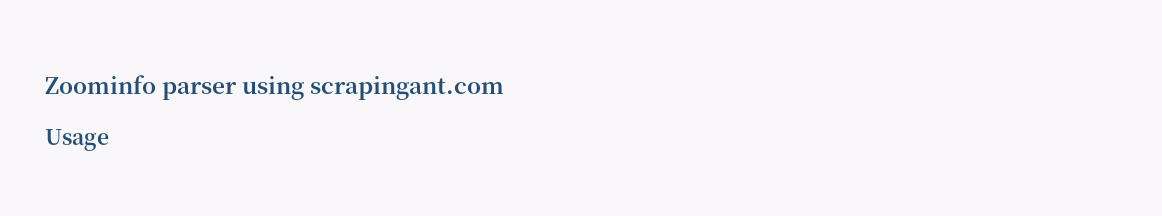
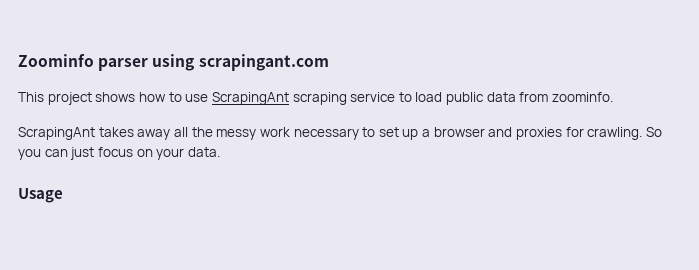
(505, 88) none -> [18,92,614,105] [18,127,662,140] [18,147,220,160] // This project shows how to use ScrapingAnt scraping service to load public data from zoominfo. // ScrapingAnt takes away all the messy work necessary to set up a browser and proxies for crawling. So you can just focus on your data.

